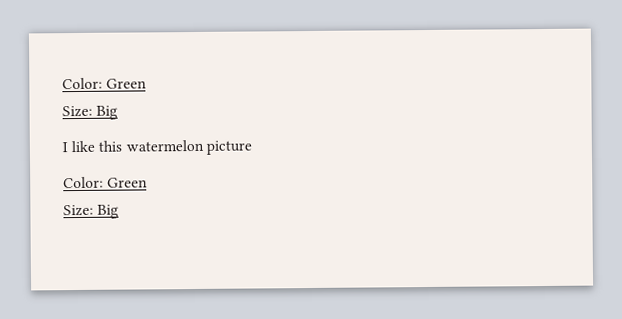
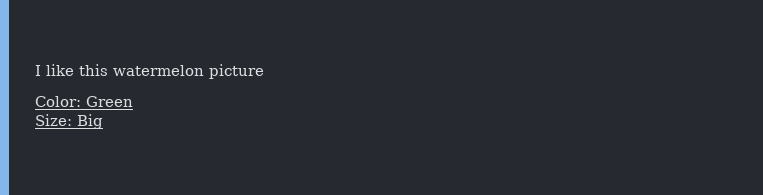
[62,77,148,90] [62,105,119,120] Color: Green // Size: Big // -> (35, 70) none

